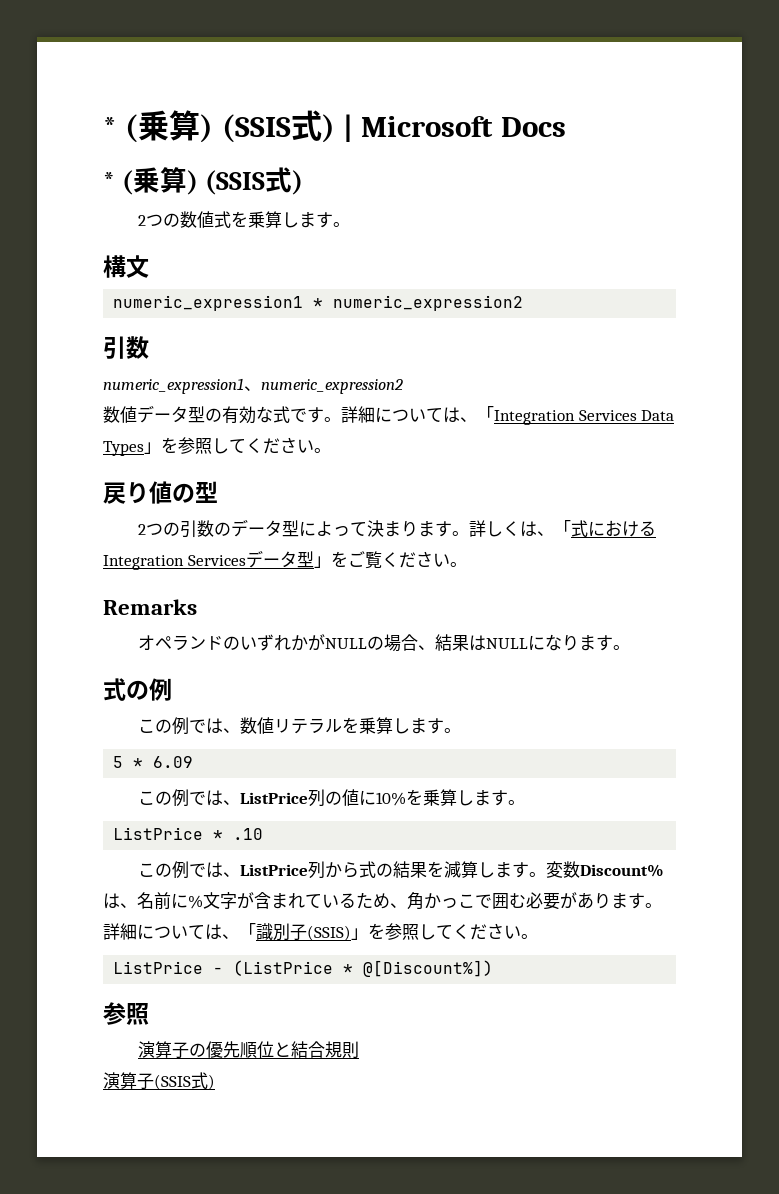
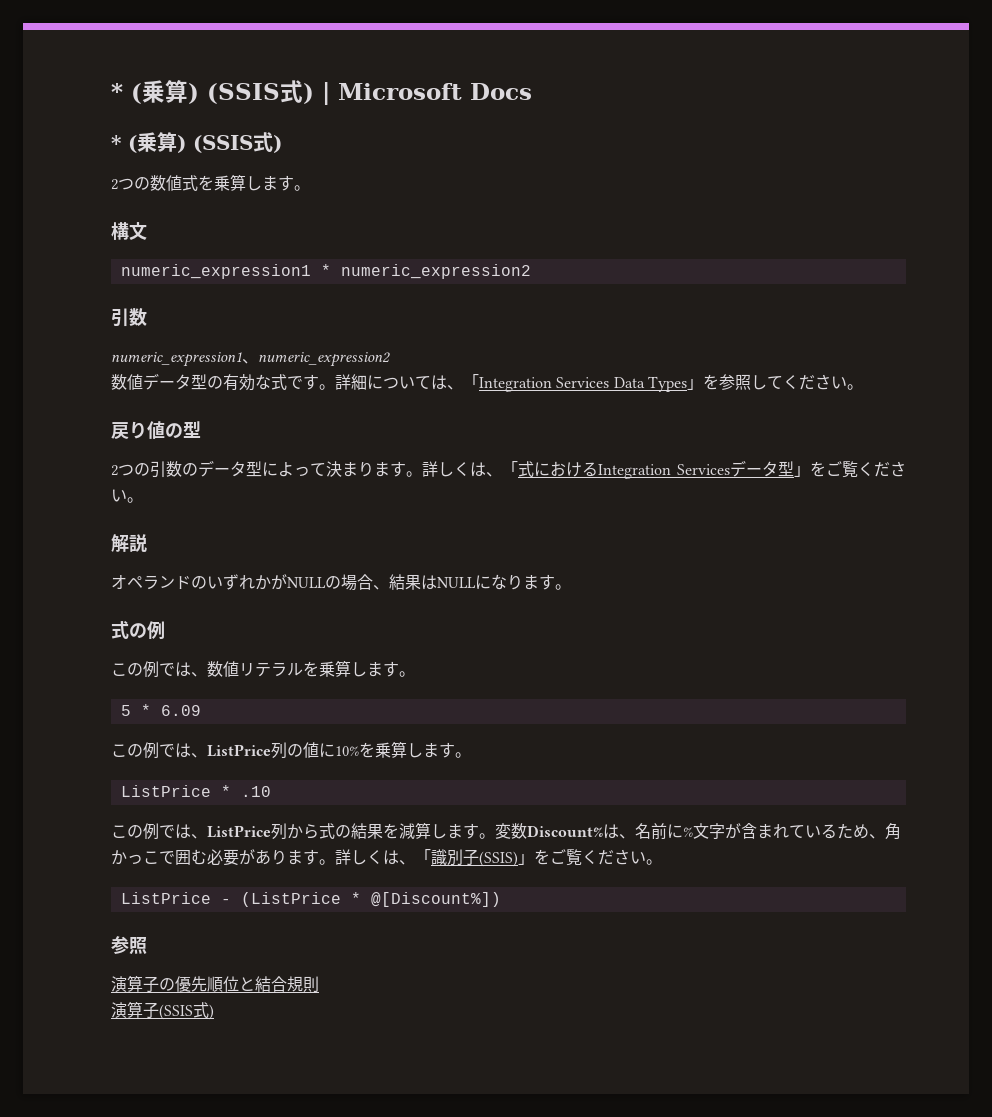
[103,599,197,615] Remarks -> [111,534,147,552] 解説
[120,923,205,940] 細について -> [351,850,383,865] しく
[385,923,453,940] 参照して -> [550,849,582,866] ご覧

